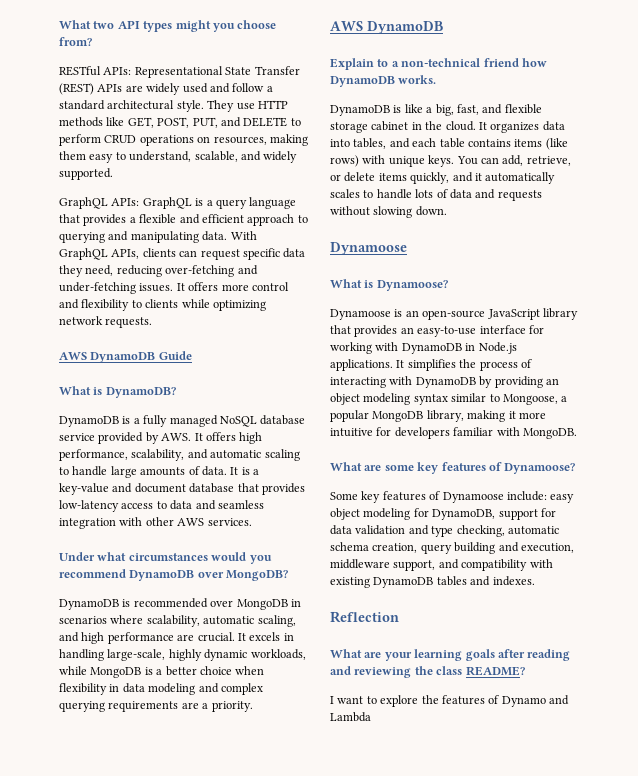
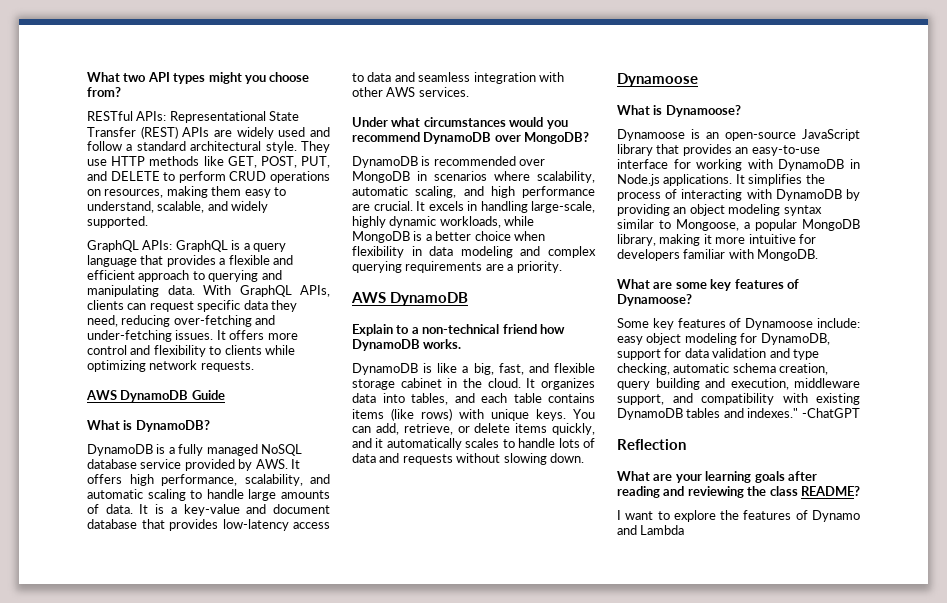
[492,576,535,586] indexes. -> [747,408,860,418] indexes." -ChatGPT

